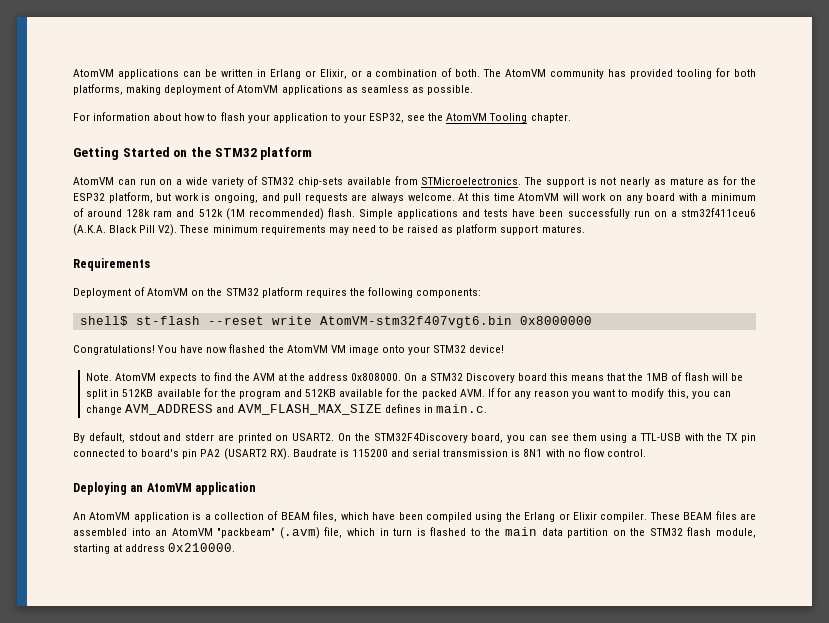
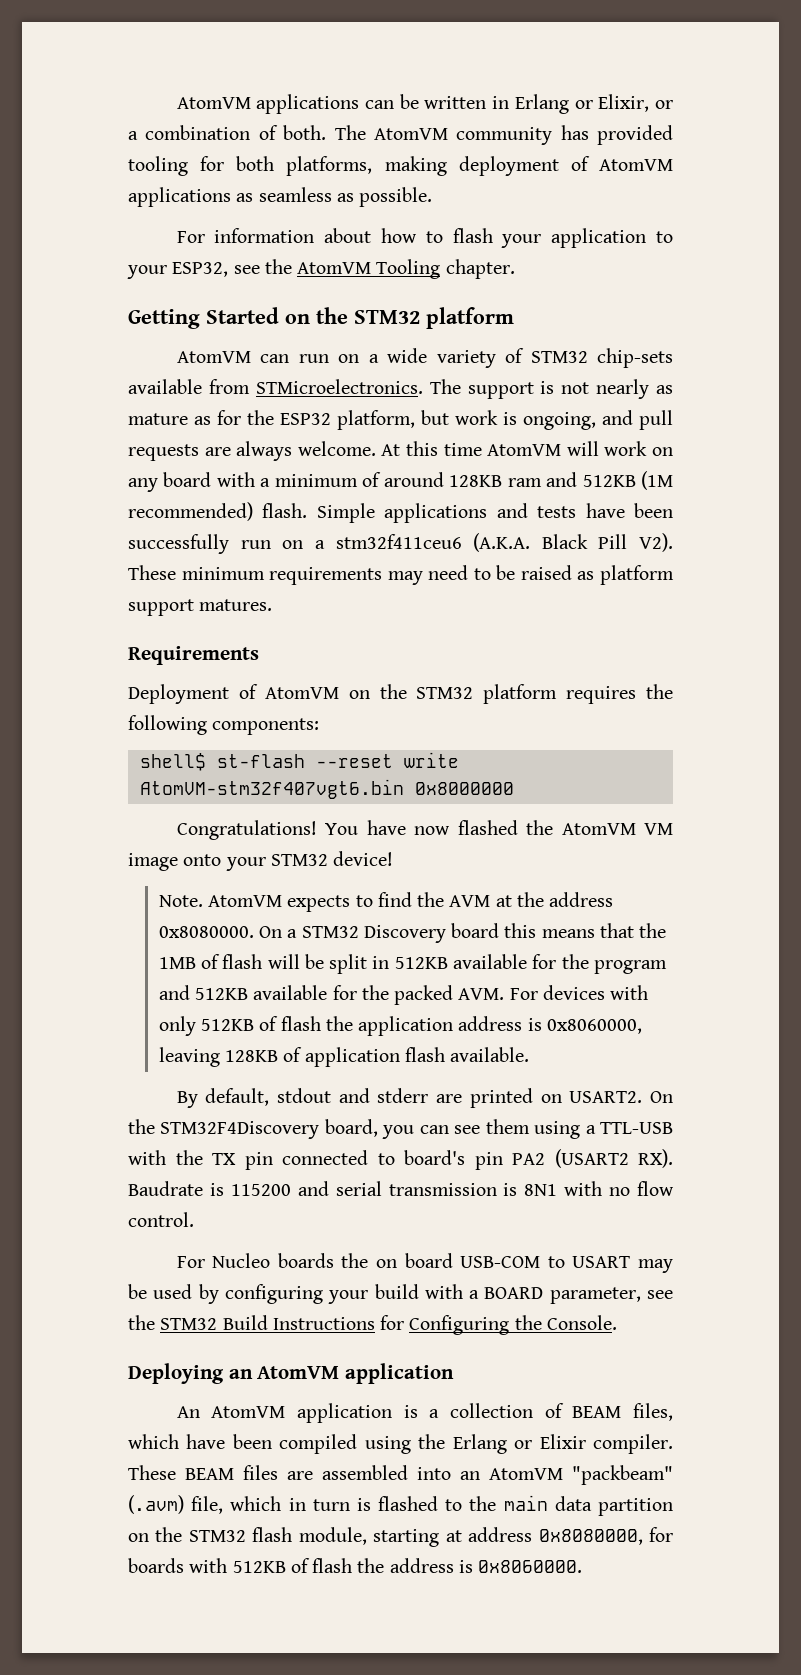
[126,209,151,217] 128k -> [449,475,503,487] 128KB
[198,209,223,217] 512k -> [582,475,636,487] 512KB
[351,373,402,381] 0x808000. -> [158,926,254,938] 0x8080000.
[487,388,731,399] [86,404,487,415] If for any reason you want to modify this, you can change AVM_ADDRESS and AVM_FLASH_MAX_SIZE defines in main.c. -> [509,985,649,1000] [158,1016,642,1036] [158,1047,530,1067] For devices with only 512KB of flash the application address is 0x8060000, leaving 128KB of application flash available.
(646, 453) none -> [176,1253,673,1273] [128,1284,673,1304] [128,1315,617,1335] // For Nucleo boards the on board USB-COM to USART may be used by configuring your build with a BOARD parameter, see the STM32 Build Instructions for Configuring the Console.
[168,543,236,552] 0x210000. -> [538,1527,674,1545] [128,1558,583,1573] 0x8080000, for boards with 512KB of flash the address is 0x8060000.

